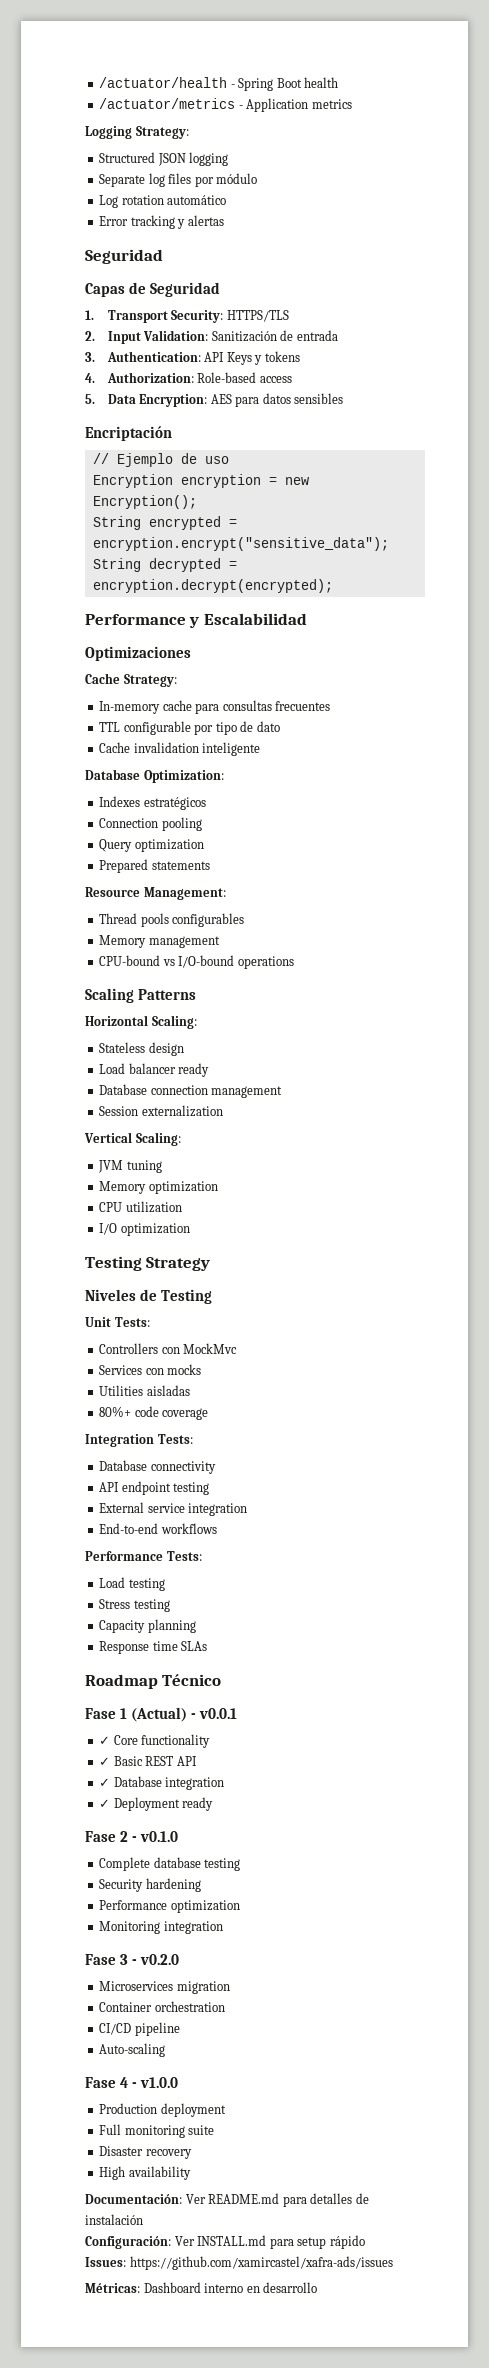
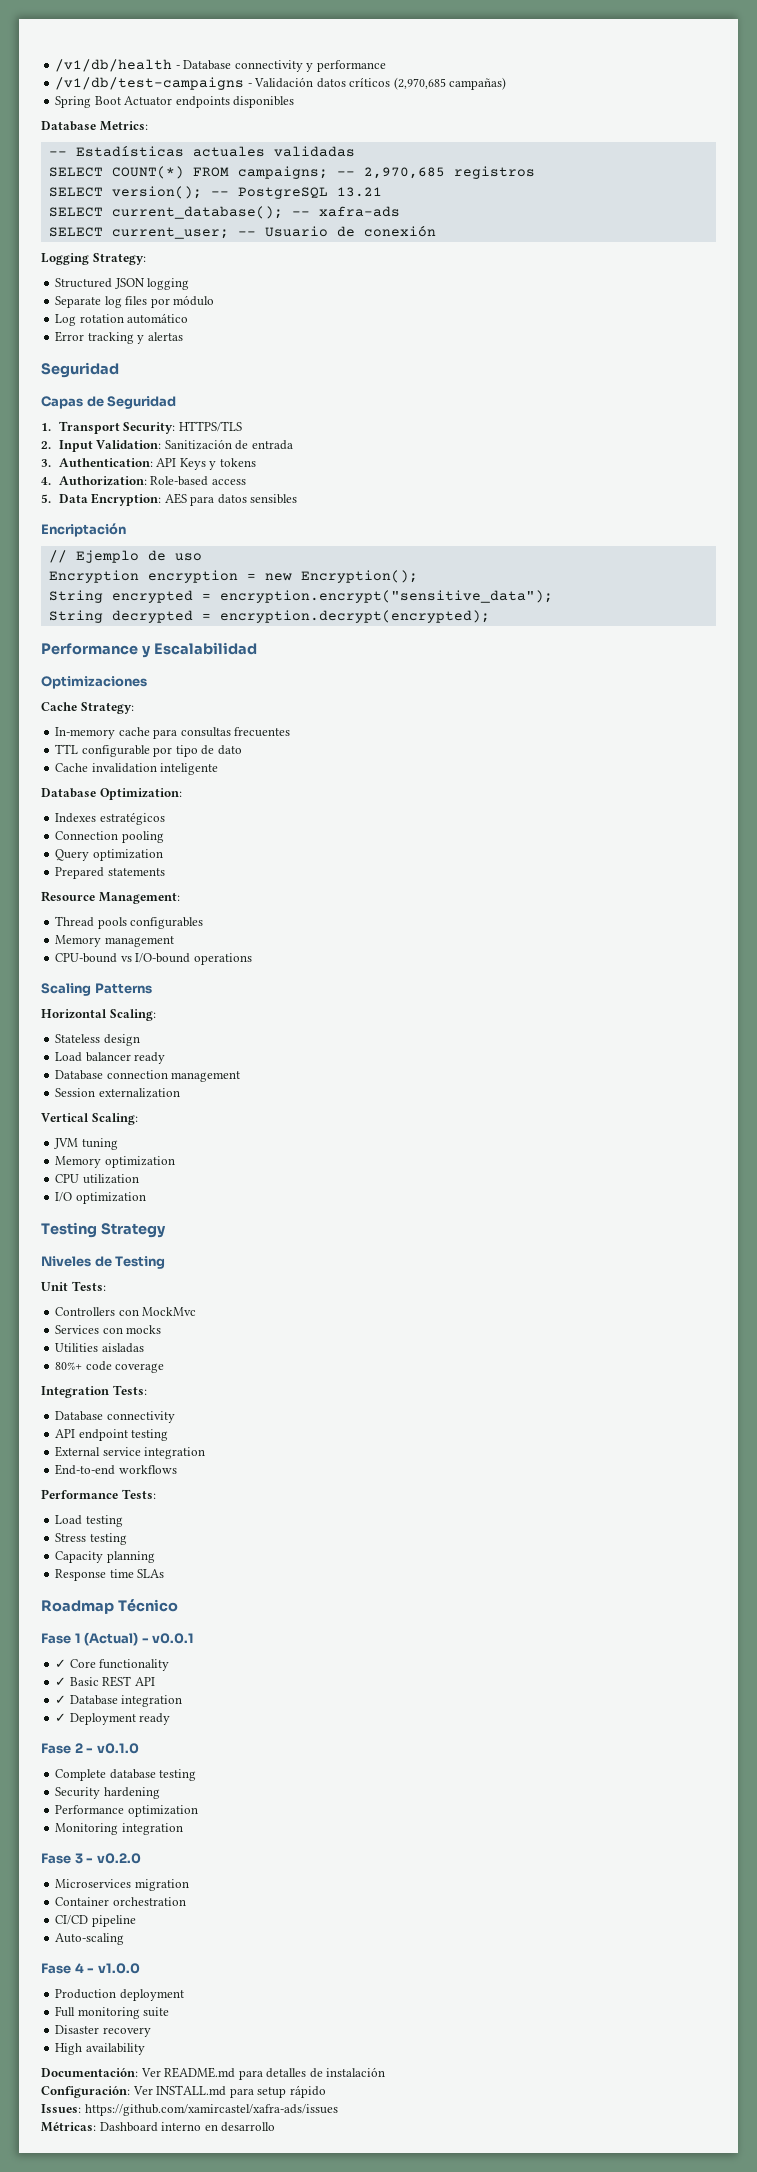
[99,77,339,91] [99,98,352,112] /actuator/health - Spring Boot health // /actuator/metrics - Application metrics -> [55,59,386,72] [55,77,507,90] [55,96,295,108] [41,121,148,131] [48,145,355,157] [48,166,535,179] [48,186,382,199] [48,206,400,219] [48,225,436,239] /v1/db/health - Database connectivity y performance // /v1/db/test-campaigns - Validación datos críticos (2,970,685 campañas) // Spring Boot Actuator endpoints disponibles // Database Metrics: // -- Estadísticas actuales validadas // SELECT COUNT(*) FROM campaigns; -- 2,970,685 registros // SELECT version(); -- PostgreSQL 13.21 // SELECT current_database(); -- xafra-ads // SELECT current_user; -- Usuario de conexión

